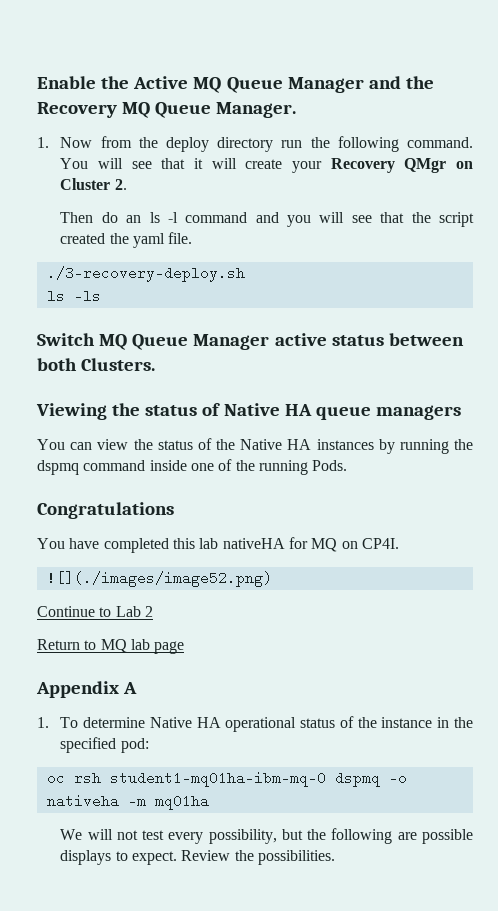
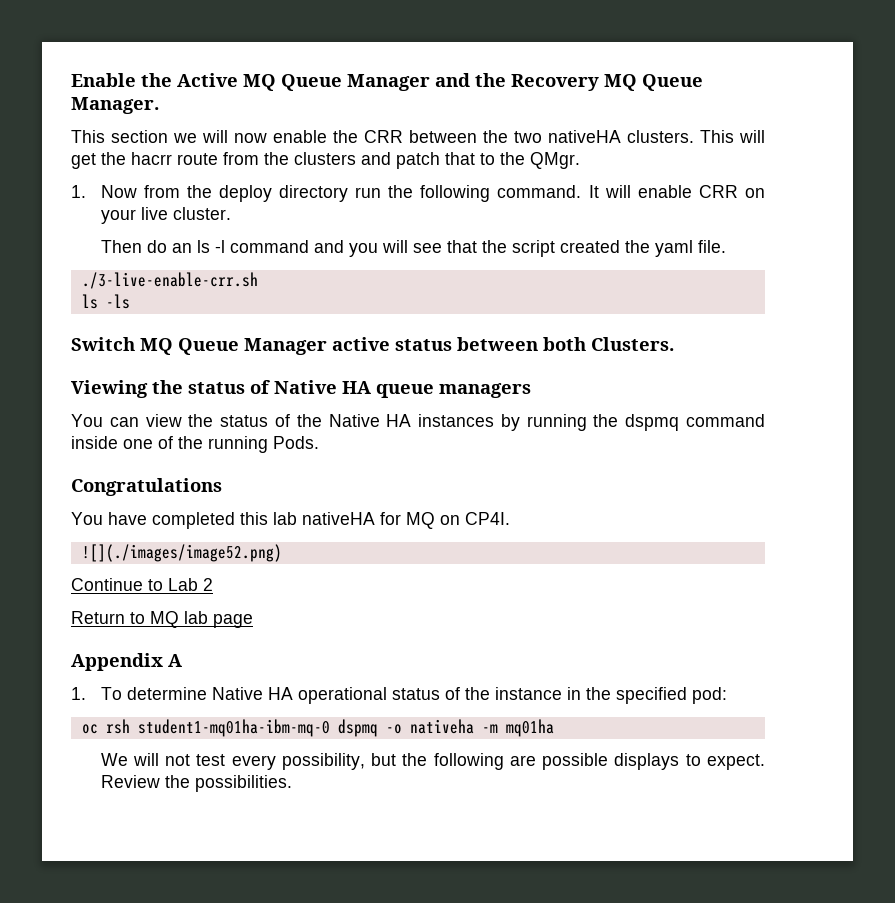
(297, 110) none -> [71,130,765,143] [71,152,580,169] // This section we will now enable the CRR between the two nativeHA clusters. This will get the hacrr route from the clusters and patch that to the QMgr.
[60,158,474,173] [60,178,127,190] You will see that it will create your Recovery QMgr on Cluster 2. -> [588,185,765,198] [100,207,231,224] It will enable CRR on your live cluster.
[46,266,245,282] ./3-recovery-deploy.sh -> [81,272,258,289] ./3-live-enable-crr.sh

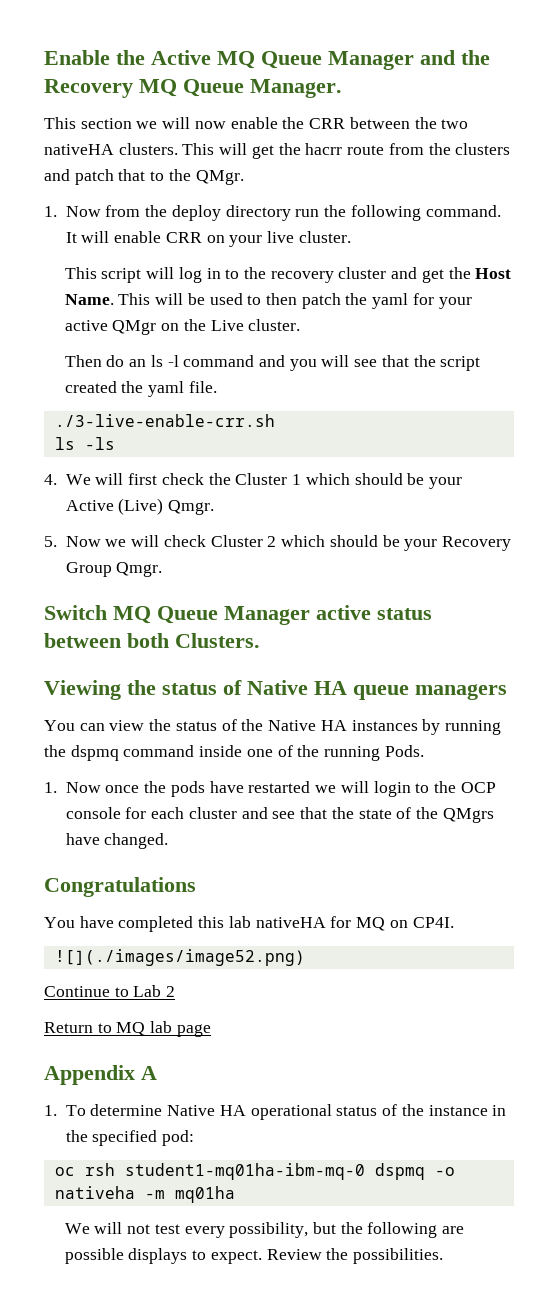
(231, 213) none -> [64,267,512,283] [64,293,472,309] [64,319,301,335] // This script will log in to the recovery cluster and get the Host Name. This will be used to then patch the yaml for your active QMgr on the Live cluster.
(130, 301) none -> [44,473,463,489] [65,498,215,515] [44,535,512,551] [65,562,163,577] // 4. We will first check the Cluster 1 which should be your Active (Live) Qmgr. // 5. Now we will check Cluster 2 which should be your Recovery Group Qmgr.
(319, 442) none -> [44,781,496,797] [65,807,494,823] [65,833,169,849] // 1. Now once the pods have restarted we will login to the OCP console for each cluster and see that the state of the QMgrs have changed.

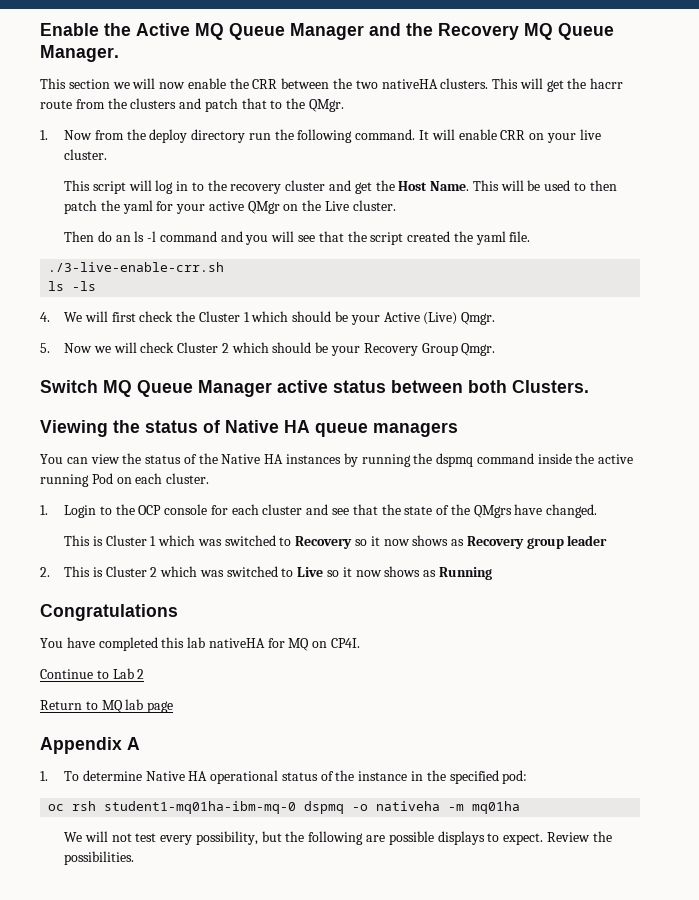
[246,745,424,761] [44,781,411,797] one of the running Pods. // 1. Now once the pods have restarted we will login -> [575,453,634,464] [40,473,210,487] [40,505,96,518] the active running Pod on each cluster. // 1. Login
(169, 841) none -> [63,535,608,549] [40,566,492,580] // This is Cluster 1 which was switched to Recovery so it now shows as Recovery group leader // 2. This is Cluster 2 which was switched to Live so it now shows as Running
[54,949,305,966] // ![](./images/image52.png) -> (361, 643) none

